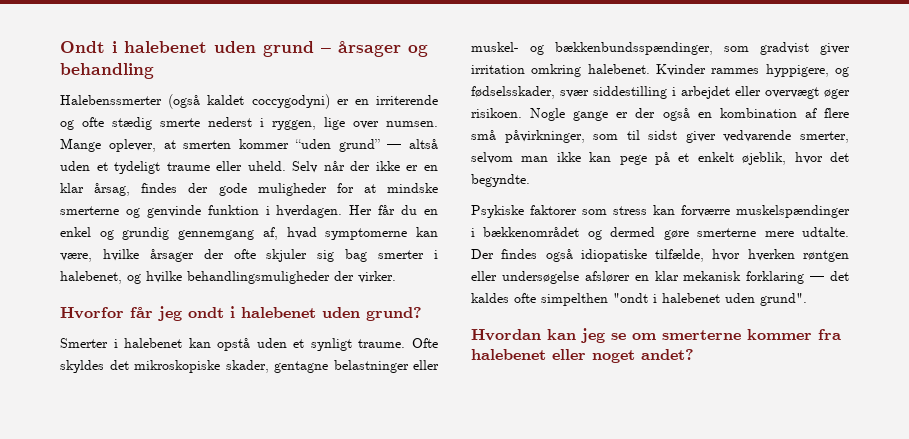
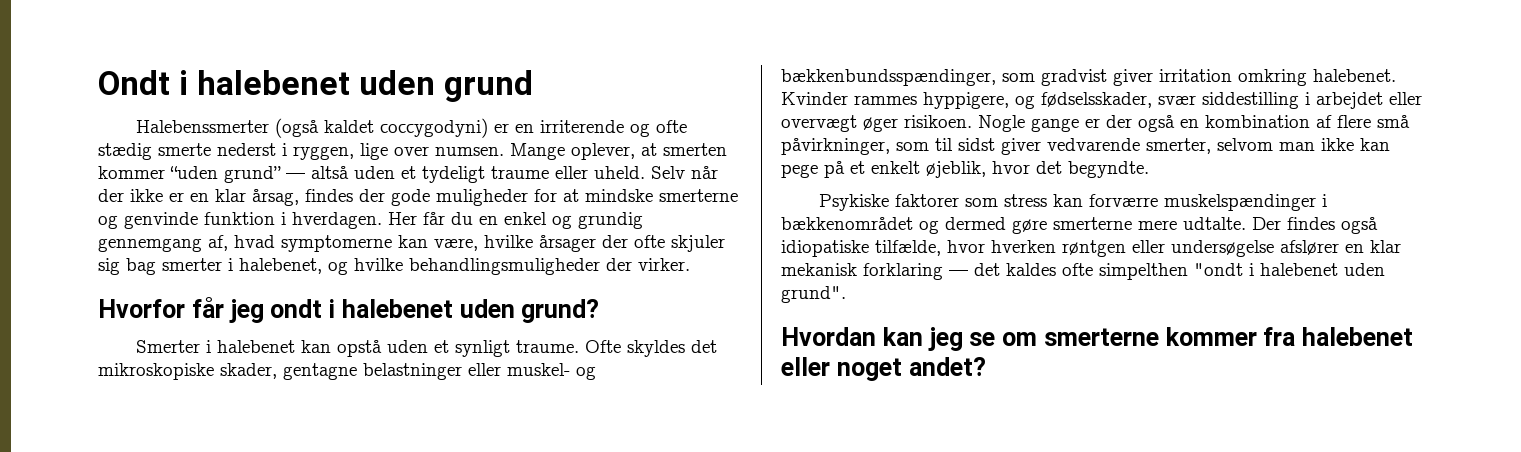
[321,41,428,57] [60,63,154,79] – årsager og behandling -> (534, 86) none

